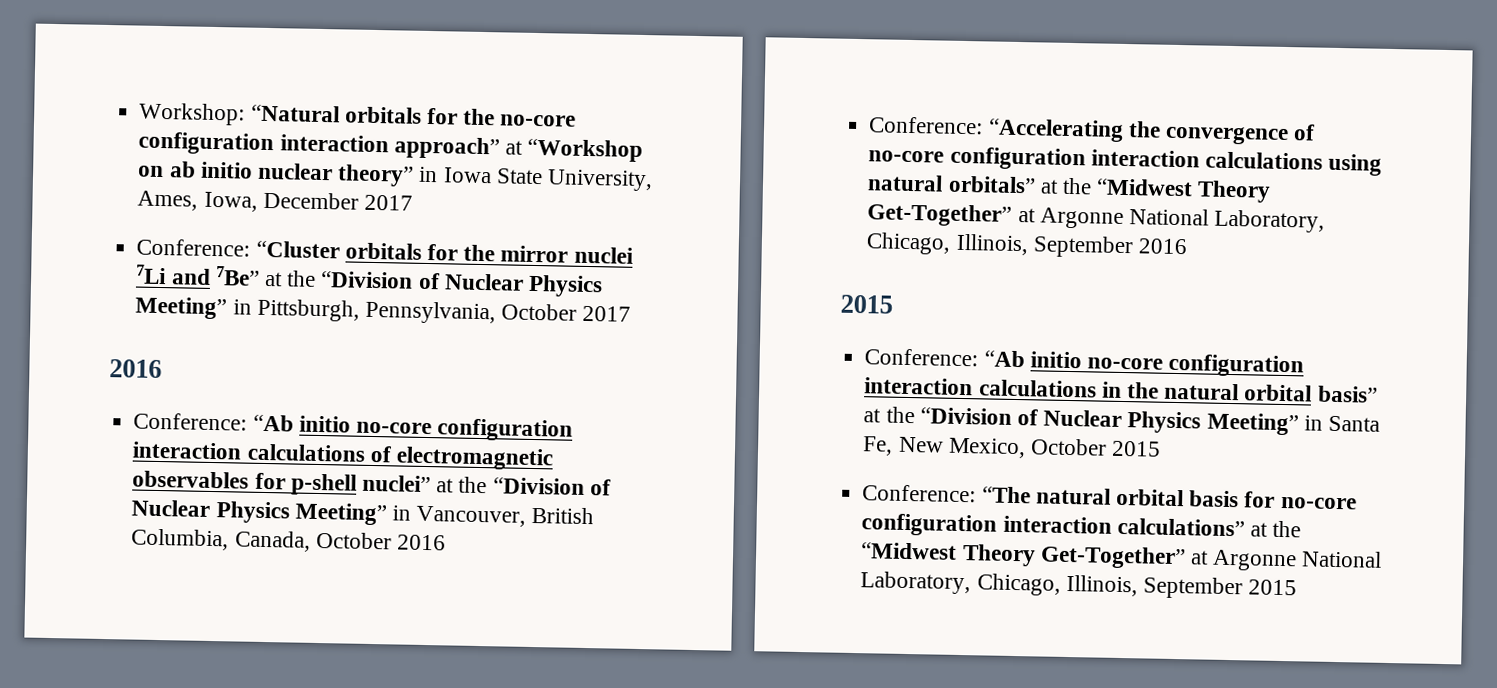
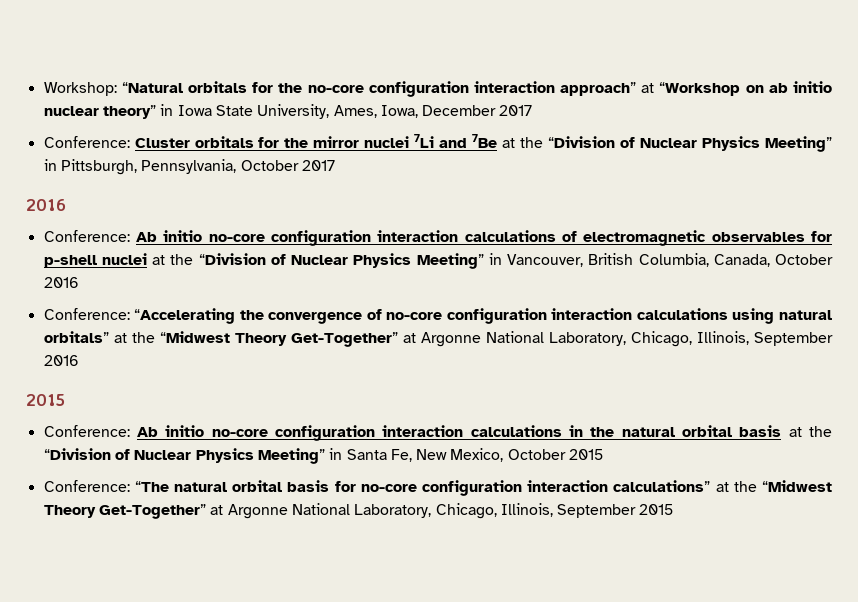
[255,240,340,259] “Cluster -> [134,138,190,148] Cluster
[215,266,260,286] 7Be” -> [472,134,498,148] 7Be
[252,414,294,432] “Ab -> [135,232,157,242] Ab
[361,474,431,493] nuclei” -> [101,253,147,265] nuclei
[983,350,1025,368] “Ab -> [136,427,158,437] Ab
[1317,385,1378,403] basis” -> [739,425,782,437] basis

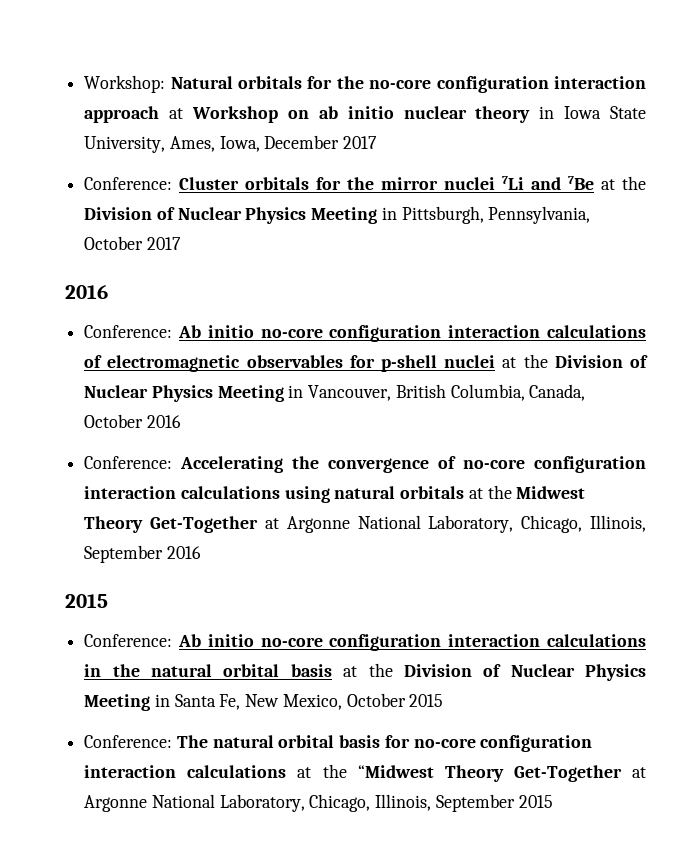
[121,82,183,93] “Natural -> [170,76,233,89] Natural
[560,82,741,96] approach” at “Workshop -> [84,106,278,123] approach at Workshop
[102,105,156,119] theory” -> [475,106,531,123] theory
[548,136,832,152] “Division of Nuclear Physics Meeting” -> [84,207,378,224] Division of Nuclear Physics Meeting
[198,253,484,269] “Division of Nuclear Physics Meeting” -> [554,355,649,368] [84,385,284,402] Division of Nuclear Physics Meeting
[134,308,236,324] “Accelerating -> [180,456,284,473] Accelerating
[43,331,398,347] orbitals” at the “Midwest Theory Get-Together” -> [400,485,586,499] [84,516,259,533] orbitals at the Midwest Theory Get-Together
[43,448,325,464] “Division of Nuclear Physics Meeting” -> [403,664,646,681] [84,694,151,711] Division of Nuclear Physics Meeting
[134,481,169,492] “The -> [176,735,208,748] The
[613,480,833,492] [43,504,206,519] calculations” at the “Midwest Theory Get-Together” -> [187,764,622,782] calculations at the “Midwest Theory Get-Together

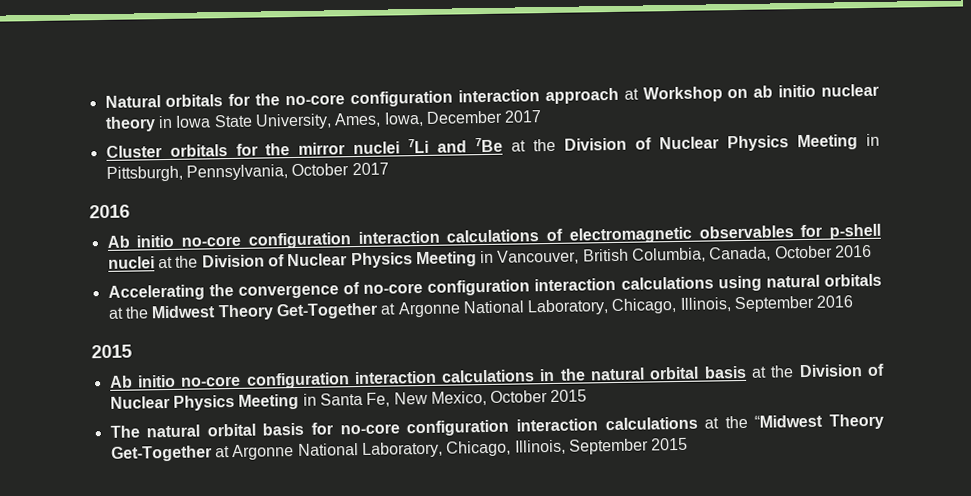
[84,75,166,93] Workshop: -> (104, 101) none
[84,177,173,190] Conference: -> (543, 116) none
[84,325,173,338] Conference: -> (130, 211) none
[84,456,173,469] Conference: -> (873, 251) none
[84,634,173,647] Conference: -> (132, 351) none
[84,735,173,748] Conference: -> (588, 395) none

